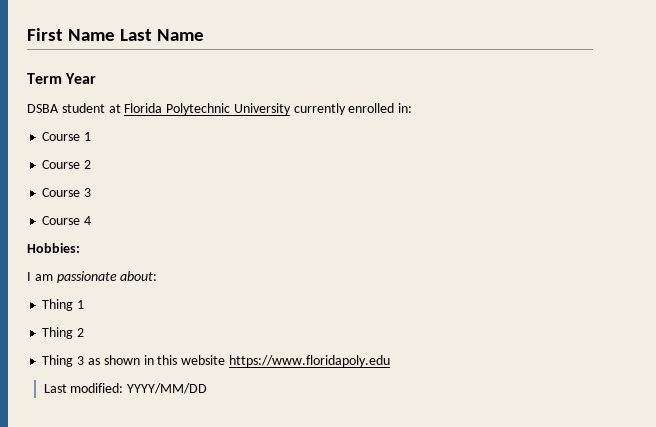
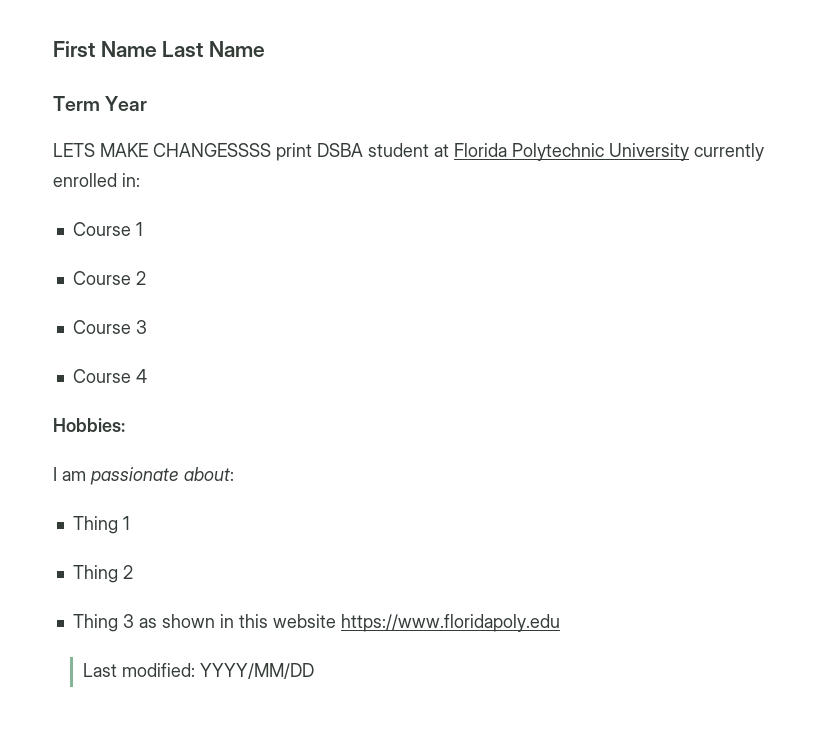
(97, 78) none -> [53,143,312,161] LETS MAKE CHANGESSSS print

